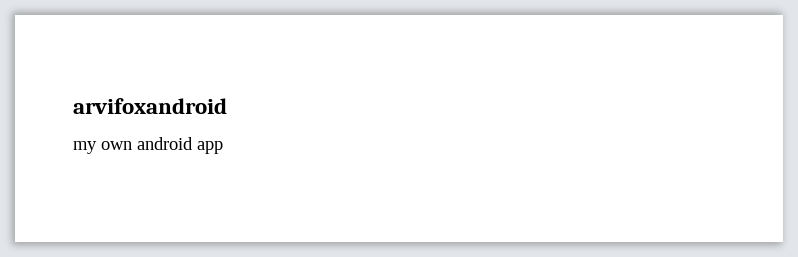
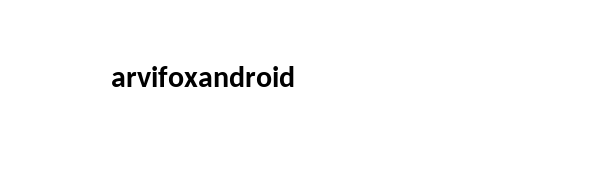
[73,137,223,154] // my own android app -> (295, 76) none

